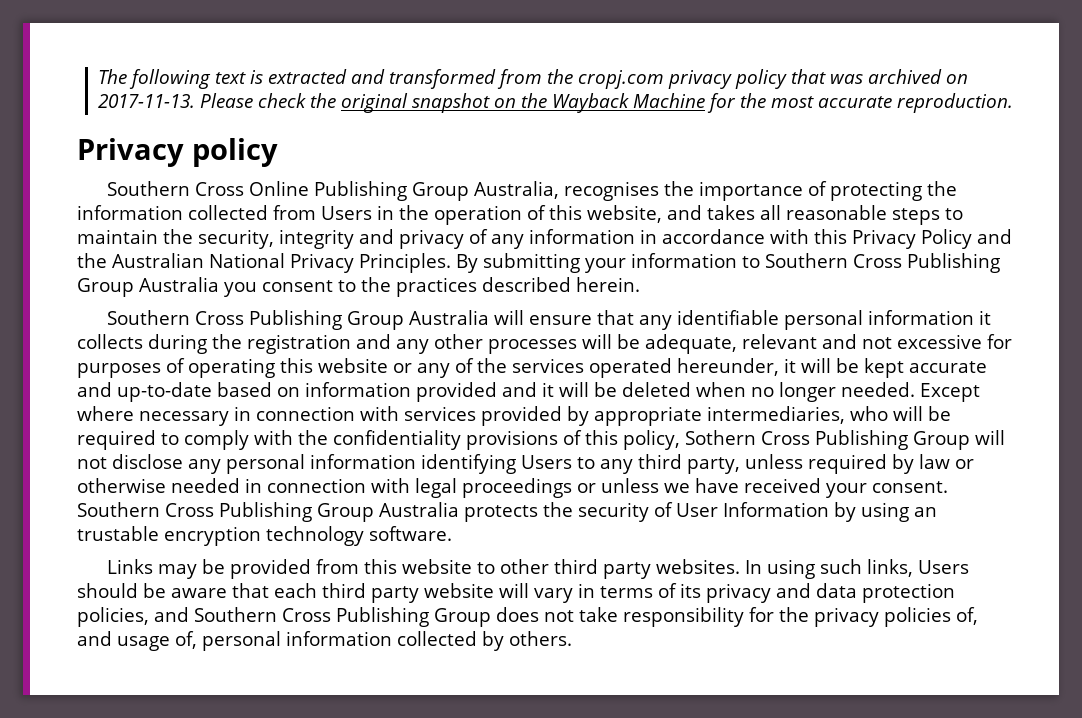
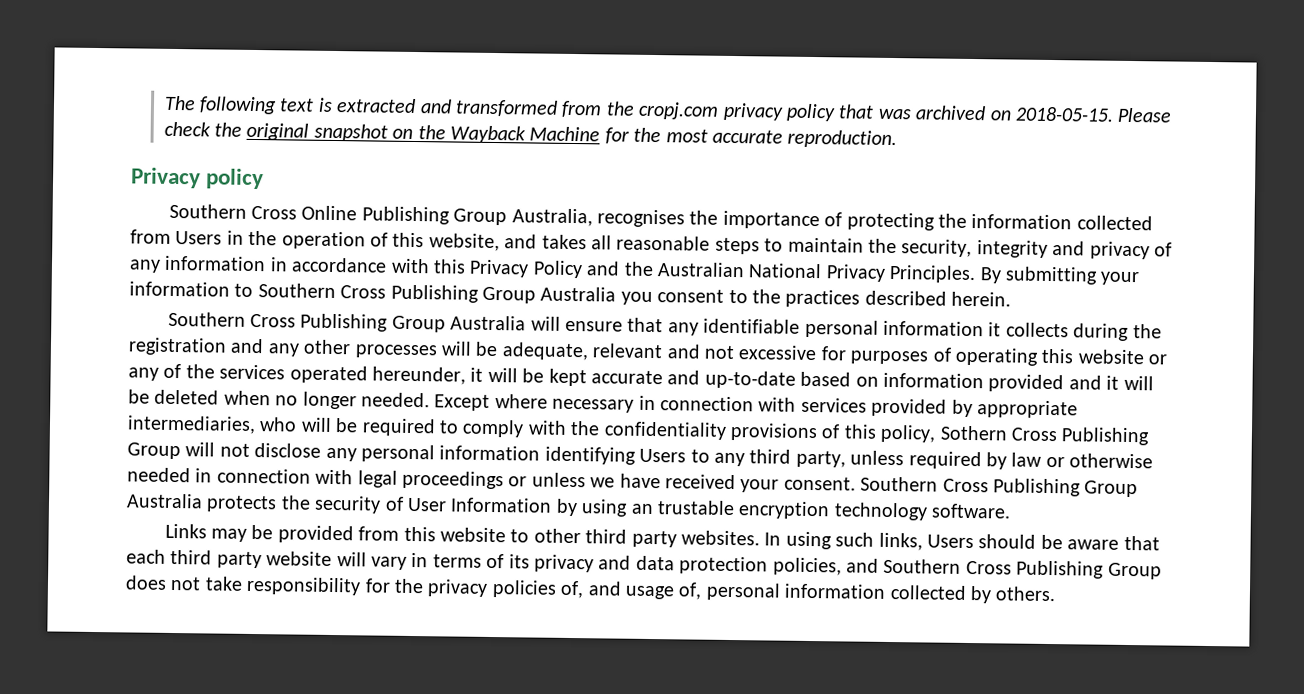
[98,94,196,108] 2017-11-13. -> [1014,106,1114,122] 2018-05-15.

